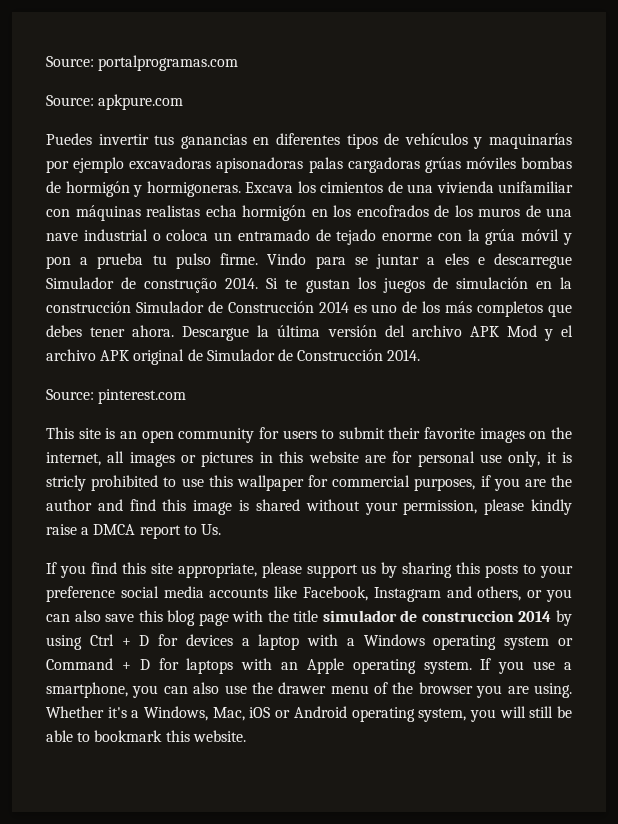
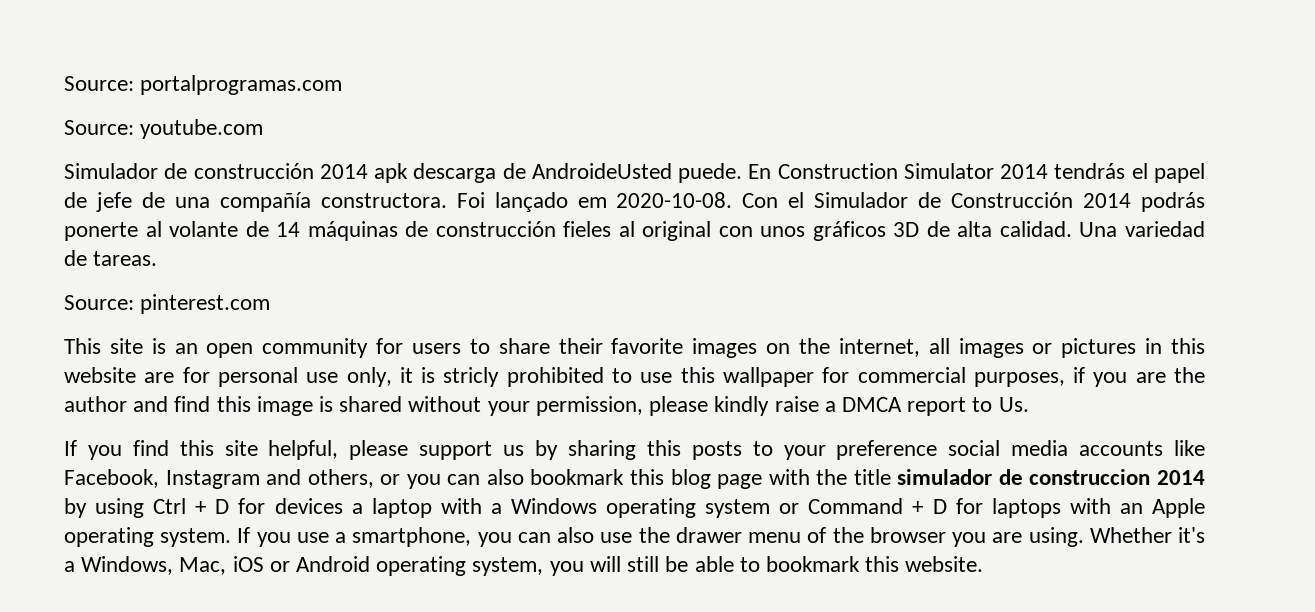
[98,94,184,110] [46,133,573,149] [46,157,572,173] [46,181,573,197] [46,205,572,221] [46,229,572,245] [46,253,572,269] [46,277,572,293] [46,301,572,317] [46,325,573,341] [46,349,421,365] apkpure.com // Puedes invertir tus ganancias en diferentes tipos de vehículos y maquinarías por ejemplo excavadoras apisonadoras palas cargadoras grúas móviles bombas de hormigón y hormigoneras. Excava los cimientos de una vivienda unifamiliar con máquinas realistas echa hormigón en los encofrados de los muros de una nave industrial o coloca un entramado de tejado enorme con la grúa móvil y pon a prueba tu pulso firme. Vindo para se juntar a eles e descarregue Simulador de construção 2014. Si te gustan los juegos de simulación en la construcción Simulador de Construcción 2014 es uno de los más completos que debes tener ahora. Descargue la última versión del archivo APK Mod y el archivo APK original de Simulador de Construcción 2014. -> [140,119,264,139] [64,163,1205,183] [64,192,1205,212] [64,221,1205,241] [64,250,158,266] youtube.com // Simulador de construcción 2014 apk descarga de AndroideUsted puede. En Construction Simulator 2014 tendrás el papel de jefe de una compañía constructora. Foi lançado em 2020-10-08. Con el Simulador de Construcción 2014 podrás ponerte al volante de 14 máquinas de construcción fieles al original con unos gráficos 3D de alta calidad. Una variedad de tareas.
[338,427,385,439] submit -> [498,338,550,354] share
[177,563,257,578] appropriate, -> [268,440,339,460] helpful,
[105,614,135,622] save -> [530,469,625,485] bookmark

